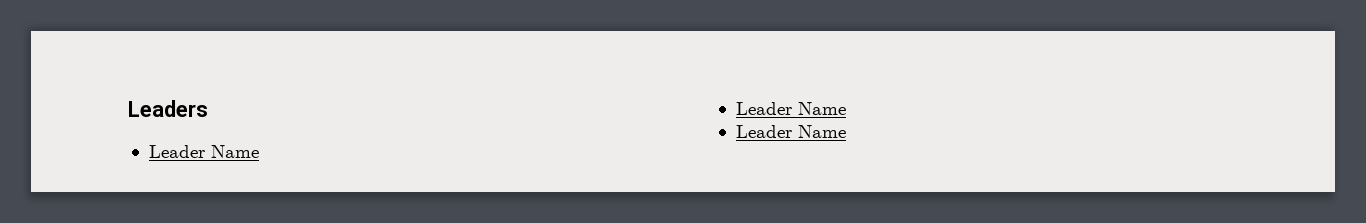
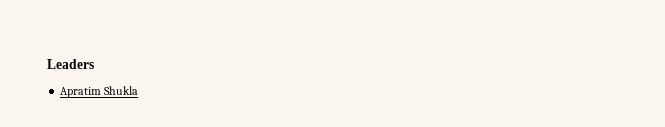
[148,145,259,158] [735,102,846,115] [735,125,846,138] Leader Name // Leader Name // Leader Name -> [60,86,139,98] Apratim Shukla

